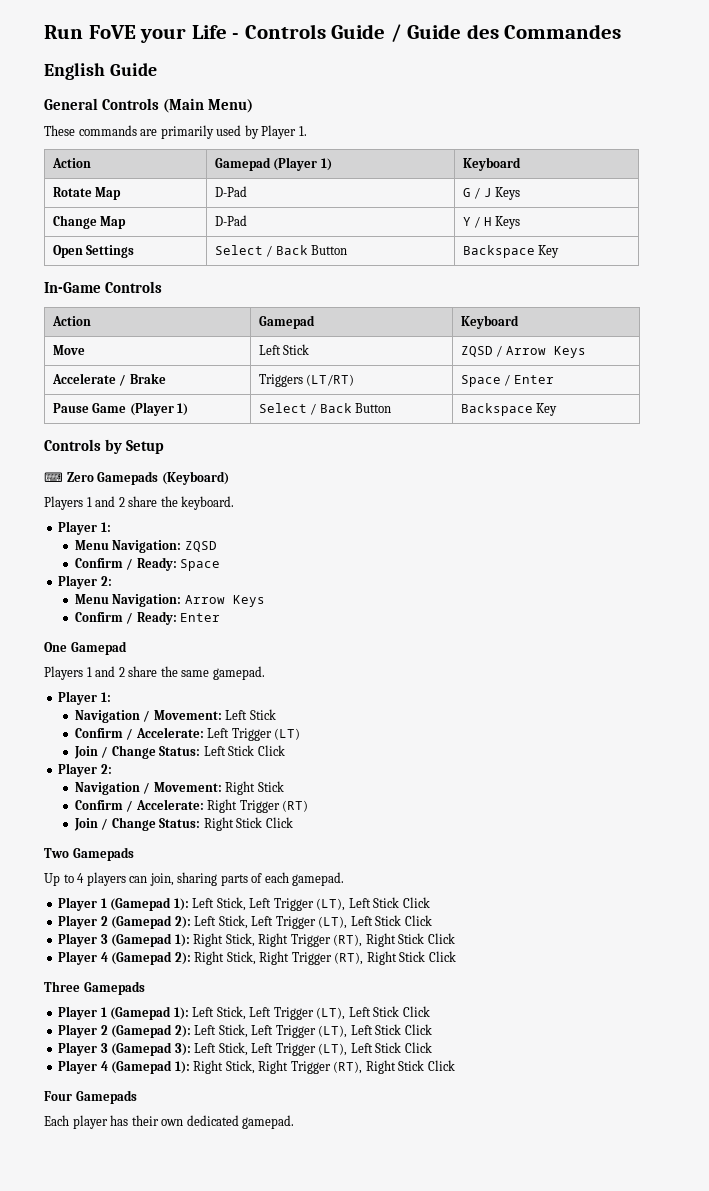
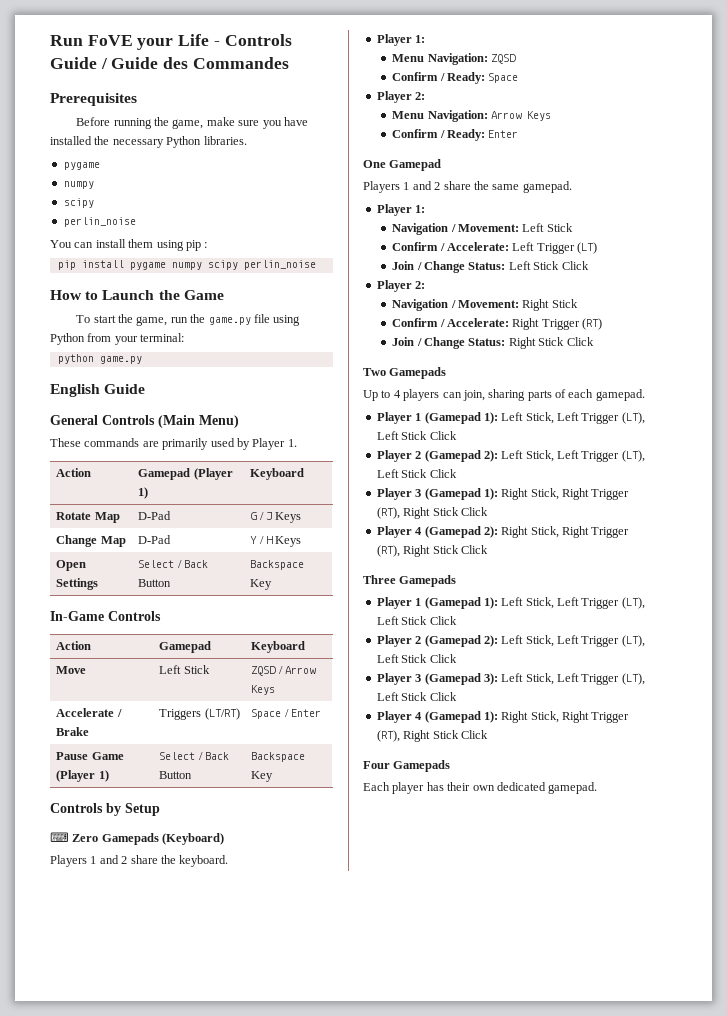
(622, 31) none -> [50,93,137,106] [76,117,308,129] [50,136,247,148] [63,162,100,170] [63,181,94,189] [63,198,94,208] [63,217,136,227] [50,239,208,251] [57,260,316,270] [50,290,224,300] [76,314,301,326] [50,333,185,345] [57,354,142,364] // Prerequisites // Before running the game, make sure you have installed the necessary Python libraries. // pygame // numpy // scipy // perlin_noise // You can install them using pip : // pip install pygame numpy scipy perlin_noise // How to Launch the Game // To start the game, run the game.py file using Python from your terminal: // python game.py

